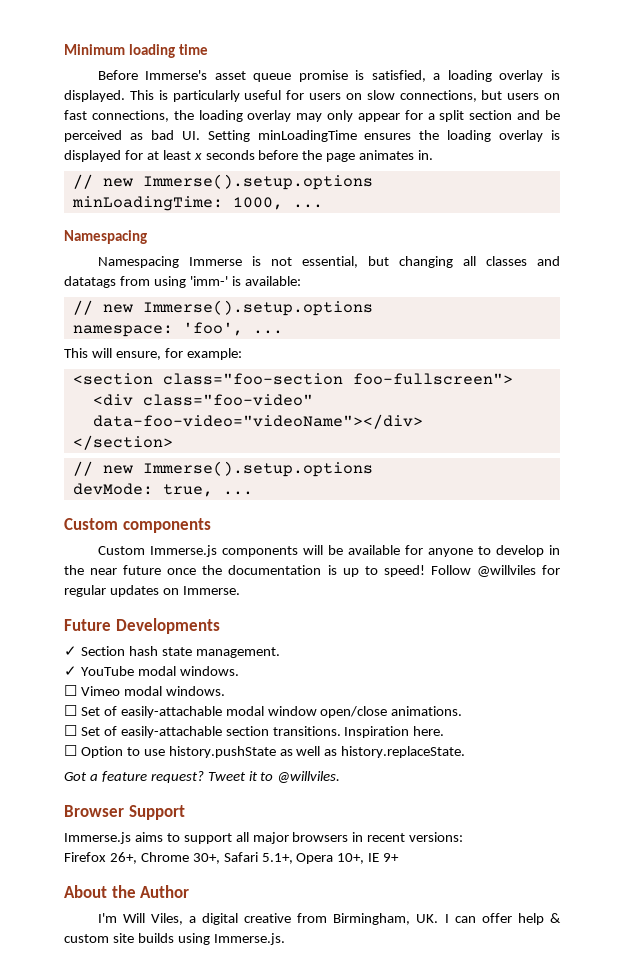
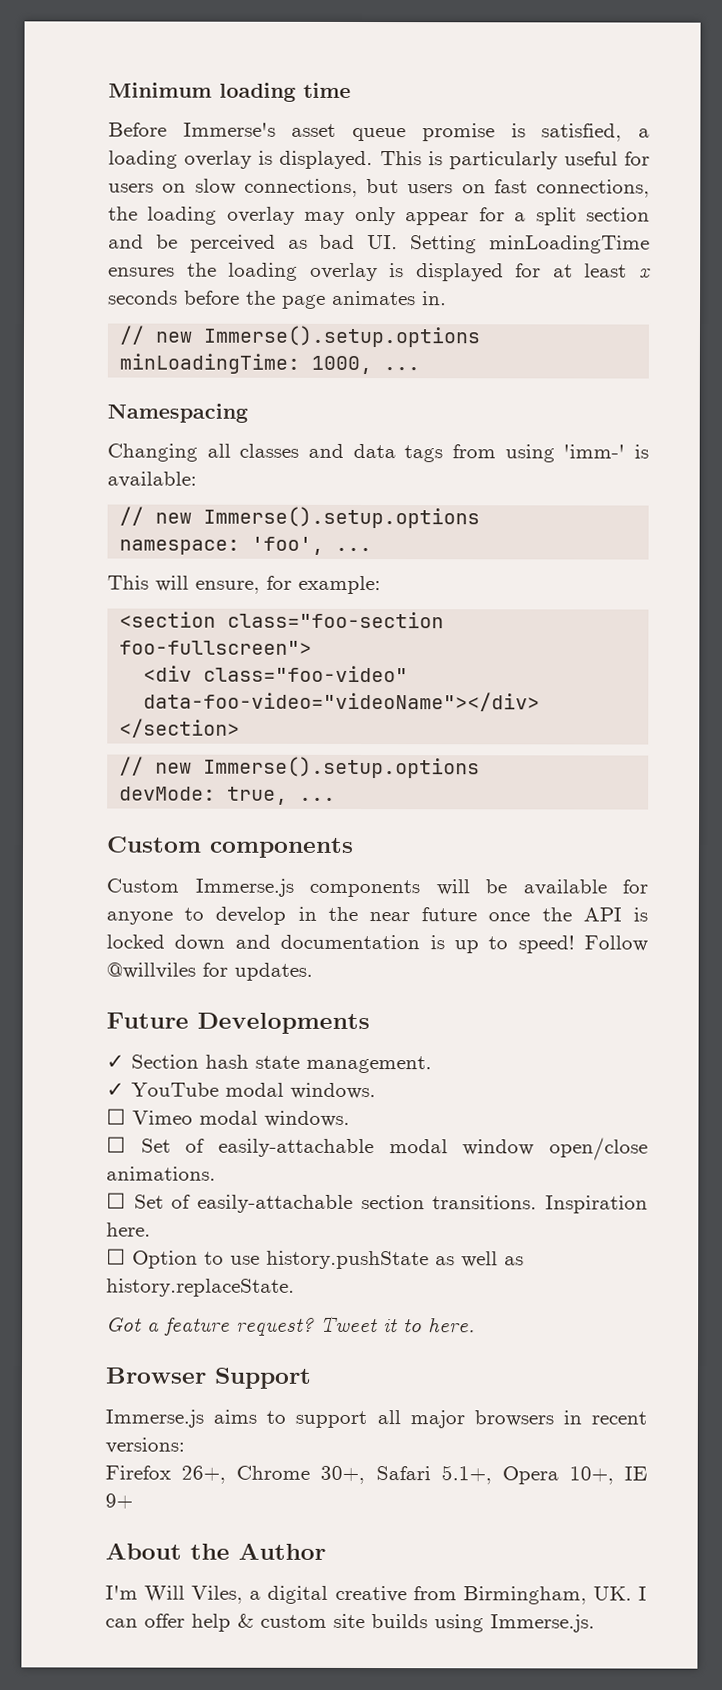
[97,256,453,268] Namespacing Immerse is not essential, but changing -> [107,443,198,462] Changing
[64,276,116,288] datatags -> [352,443,444,463] data tags
(223, 570) none -> [582,907,648,922] [106,934,271,951] API is locked down and
[64,585,240,597] regular updates on Immerse. -> [234,962,313,981] updates.
[277,771,341,783] @willviles. -> [428,1317,475,1333] here.

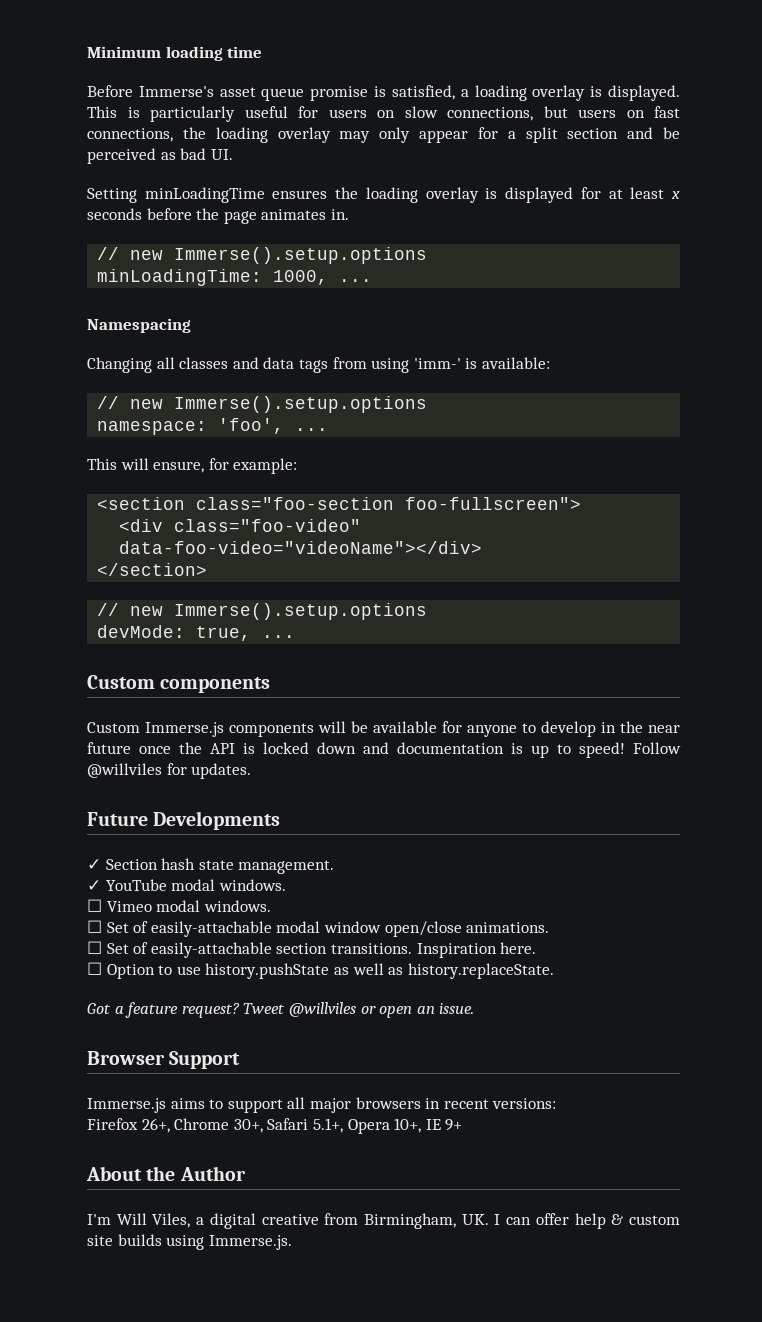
(399, 242) none -> (233, 154) //
[383,1317,475,1333] it to here. -> [288,1002,475,1018] @willviles or open an issue.

